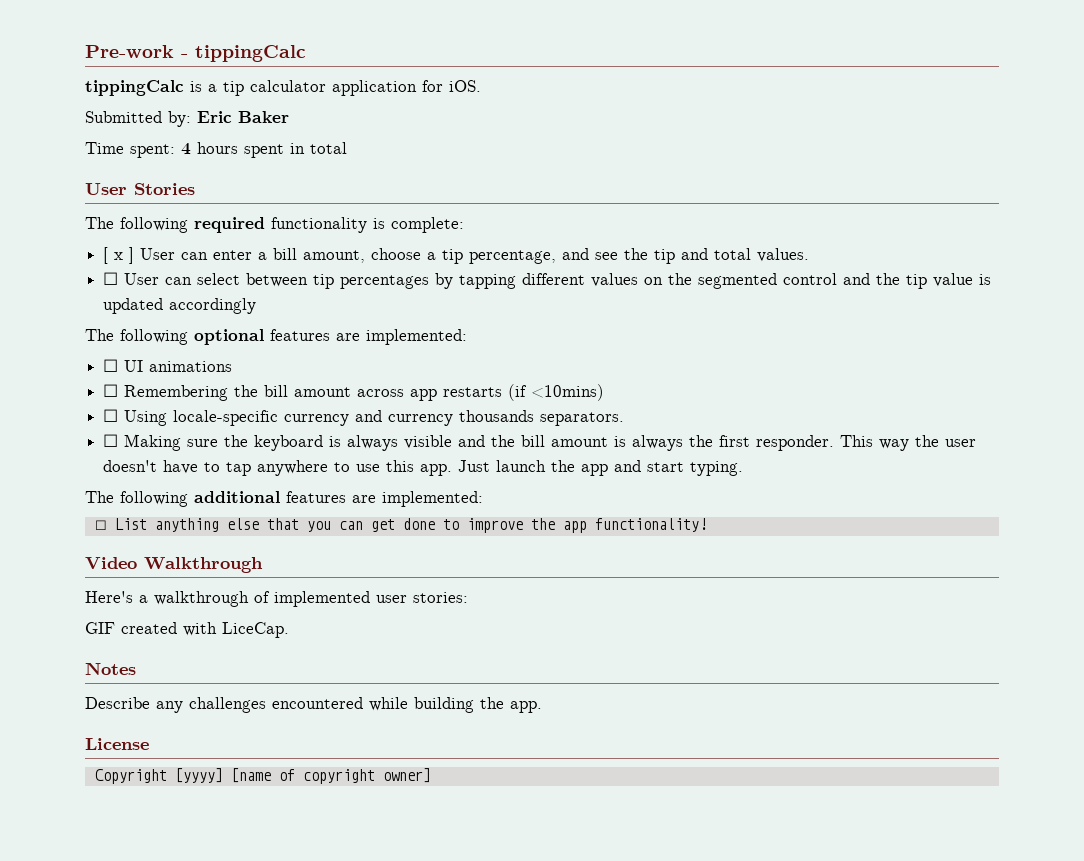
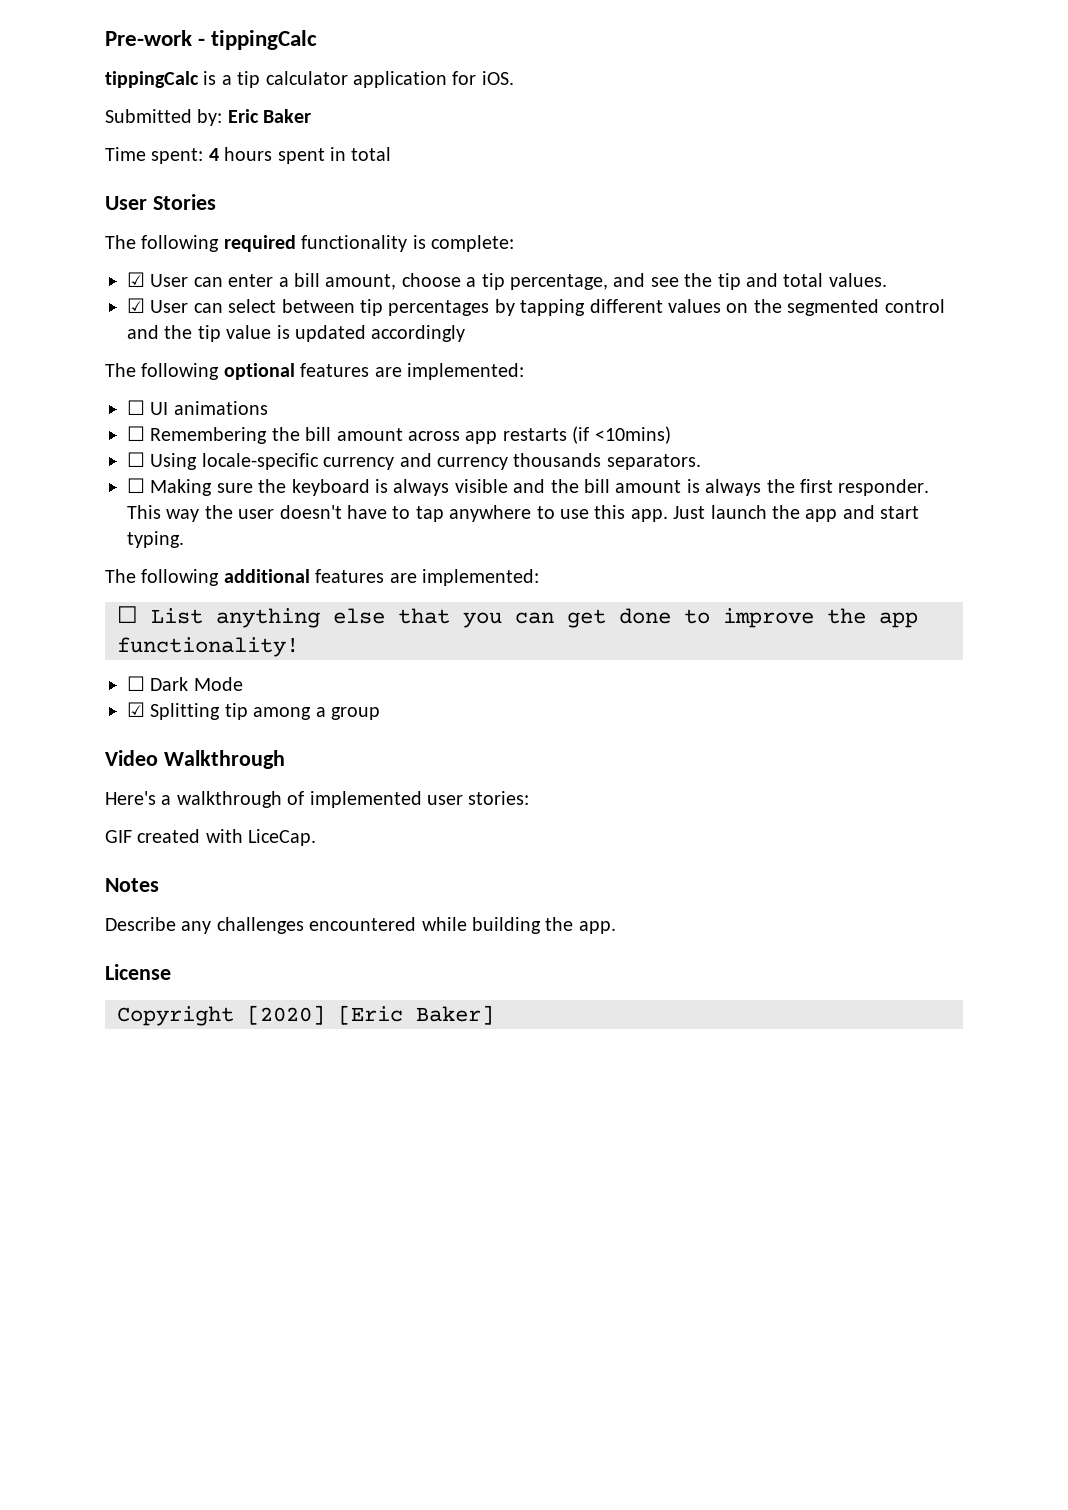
[103,247,135,264] [ x ] -> [127,272,145,287] ☑
[103,272,119,285] ☐ -> [127,298,145,313] ☑
(707, 525) none -> [127,676,243,691] [127,702,380,720] // ☐ Dark Mode // ☑ Splitting tip among a group
[174,768,431,784] [yyyy] [name of copyright owner] -> [247,1005,494,1025] [2020] [Eric Baker]

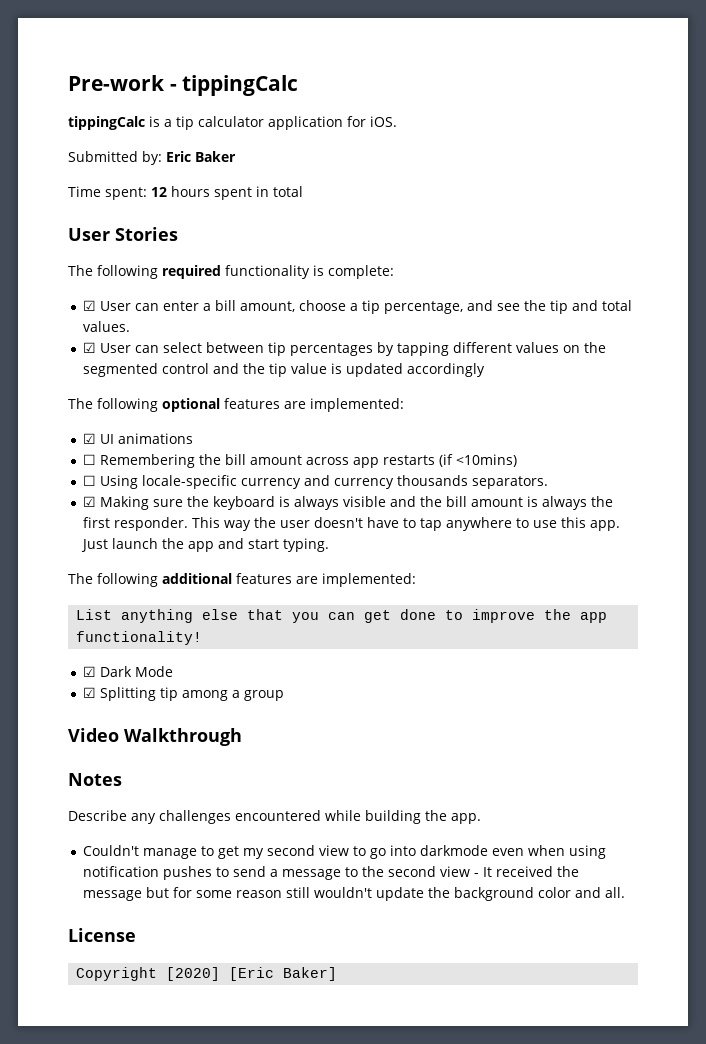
[208,148,219,161] 4 -> [151,187,167,197] 12
[127,400,145,415] ☐ -> [82,433,96,444] ☑
[127,478,145,493] ☐ -> [82,496,96,507] ☑
[117,606,138,623] ☐ -> (416, 580) none
[127,676,145,691] ☐ -> [82,666,96,677] ☑
[105,791,530,808] [105,829,317,846] // Here's a walkthrough of implemented user stories: // GIF created with LiceCap. -> (242, 737) none
(616, 927) none -> [82,845,606,859] [82,866,579,880] [82,887,625,901] // Couldn't manage to get my second view to go into darkmode even when using notification pushes to send a message to the second view - It received the message but for some reason still wouldn't update the background color and all.

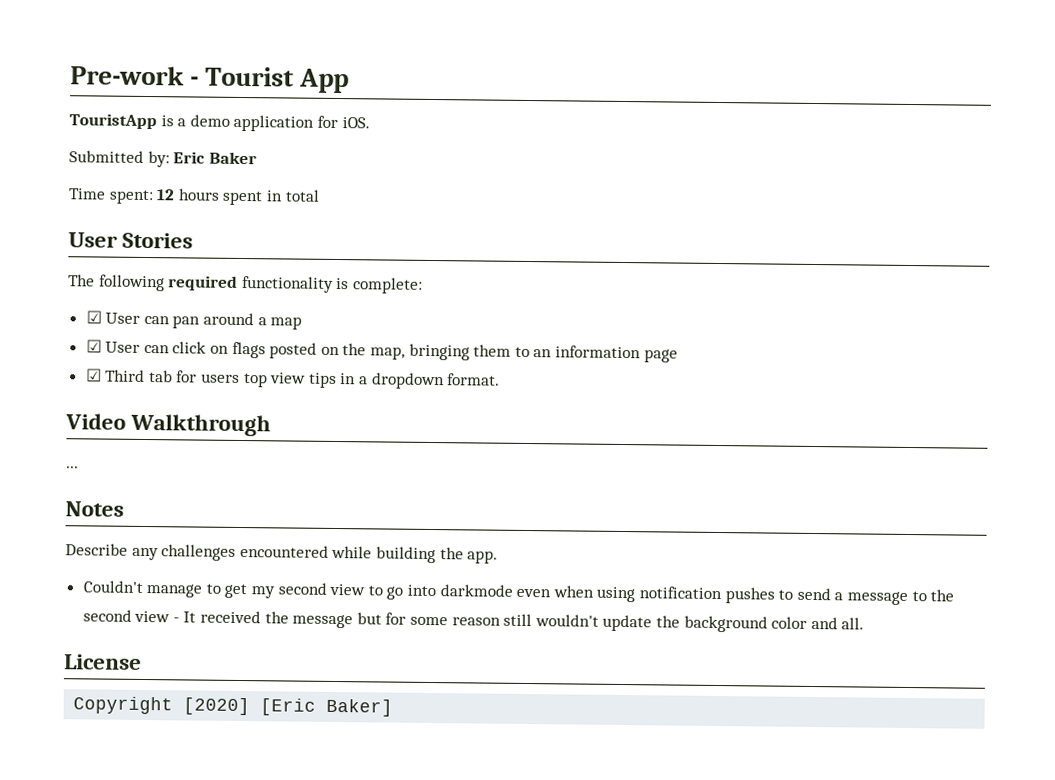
[182,75,299,96] [68,116,264,130] tippingCalc // tippingCalc is a tip calculator -> [205,66,350,94] [69,113,230,130] Tourist App // TouristApp is a demo
[162,300,632,314] [82,321,130,332] [82,342,606,356] [82,363,485,377] [68,398,404,412] [82,433,193,444] [82,454,517,468] [82,475,548,489] [82,496,613,510] [82,517,620,531] [80,538,329,552] [68,573,416,587] [76,609,608,623] [76,631,203,645] [82,666,173,677] [82,687,284,701] enter a bill amount, choose a tip percentage, and see the tip and total values. // ☑ User can select between tip percentages by tapping different values on the segmented control and the tip value is updated accordingly // The following optional features are implemented: // ☑ UI animations // ☐ Remembering the bill amount across app restarts (if <10mins) // ☐ Using locale-specific currency and currency thousands separators. // ☑ Making sure the keyboard is always visible and the bill amount is always the first responder. This way the user doesn't have to tap anywhere to use this app. Just launch the app and start typing. // The following additional features are implemented: // List anything else that you can get done to improve the app functionality! // ☑ Dark Mode // ☑ Splitting tip among a group -> [172,312,303,330] [85,339,678,363] [85,368,501,390] pan around a map // ☑ User can click on flags posted on the map, bringing them to an information page // ☑ Third tab for users top view tips in a dropdown format.
(242, 737) none -> [66,466,79,469] // ...

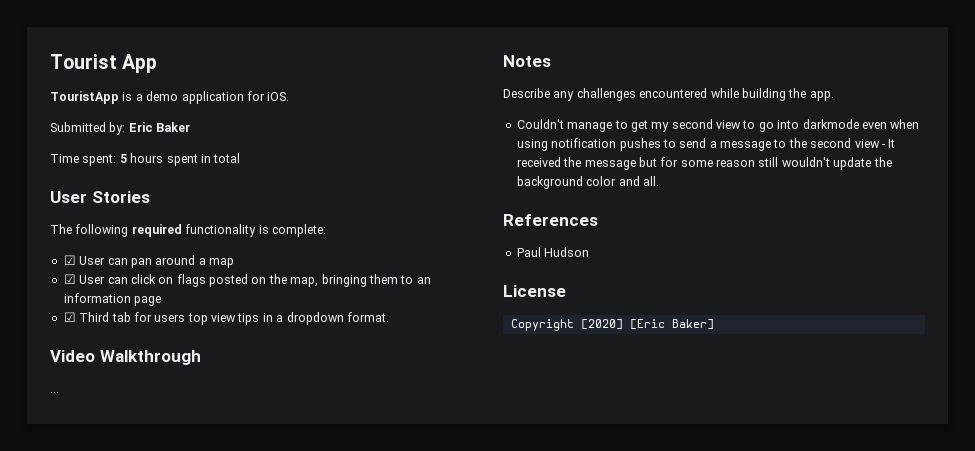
[70,65,200,86] Pre-work - -> (50, 61) none
[156,189,176,201] 12 -> [119,154,127,163] 5
(865, 623) none -> [503,214,598,226] [516,247,590,257] // References // Paul Hudson

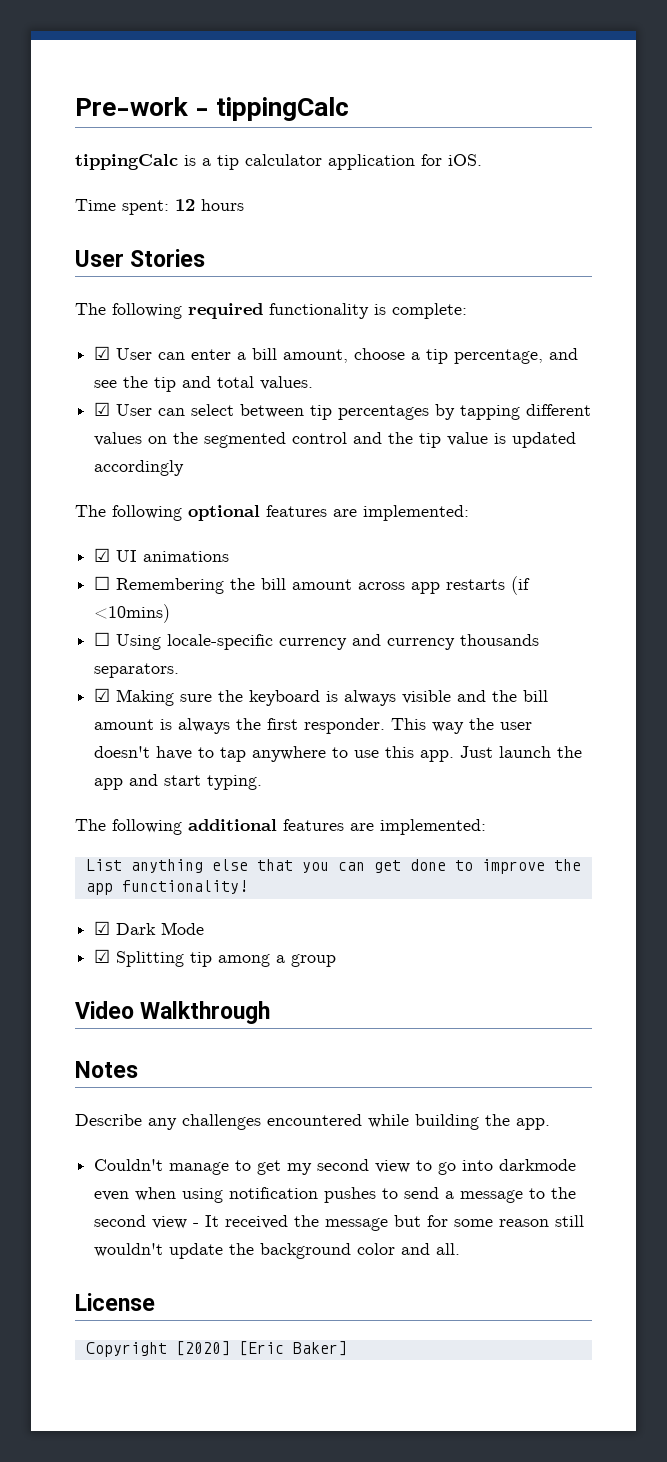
[50,54,158,73] [50,91,179,104] Tourist App // TouristApp is a demo -> [75,97,350,121] [75,154,322,170] Pre-work - tippingCalc // tippingCalc is a tip calculator
[50,122,191,135] // Submitted by: Eric Baker -> (482, 160) none
[119,154,127,163] 5 -> [175,199,195,211] 12
[166,153,241,166] spent in total -> (244, 205) none
[130,255,234,268] [63,274,431,287] [63,293,162,306] [63,312,389,325] pan around a map // ☑ User can click on flags posted on the map, bringing them to an information page // ☑ Third tab for users top view tips in a dropdown format. -> [191,348,579,364] [94,376,314,392] [94,402,592,420] [94,432,577,448] [94,460,185,476] [75,505,469,521] [94,548,230,562] [94,576,531,595] [94,604,171,623] [94,632,540,650] [94,663,180,678] [94,688,549,706] [94,718,533,734] [94,746,583,762] [94,774,263,790] [75,819,486,835] [85,859,581,874] [85,880,248,895] [94,921,205,935] [94,949,337,967] enter a bill amount, choose a tip percentage, and see the tip and total values. // ☑ User can select between tip percentages by tapping different values on the segmented control and the tip value is updated accordingly // The following optional features are implemented: // ☑ UI animations // ☐ Remembering the bill amount across app restarts (if <10mins) // ☐ Using locale-specific currency and currency thousands separators. // ☑ Making sure the keyboard is always visible and the bill amount is always the first responder. This way the user doesn't have to tap anywhere to use this app. Just launch the app and start typing. // The following additional features are implemented: // List anything else that you can get done to improve the app functionality! // ☑ Dark Mode // ☑ Splitting tip among a group
[50,392,59,393] // ... -> (271, 1012) none
[503,214,598,226] [516,247,590,257] // References // Paul Hudson -> (461, 1249) none

